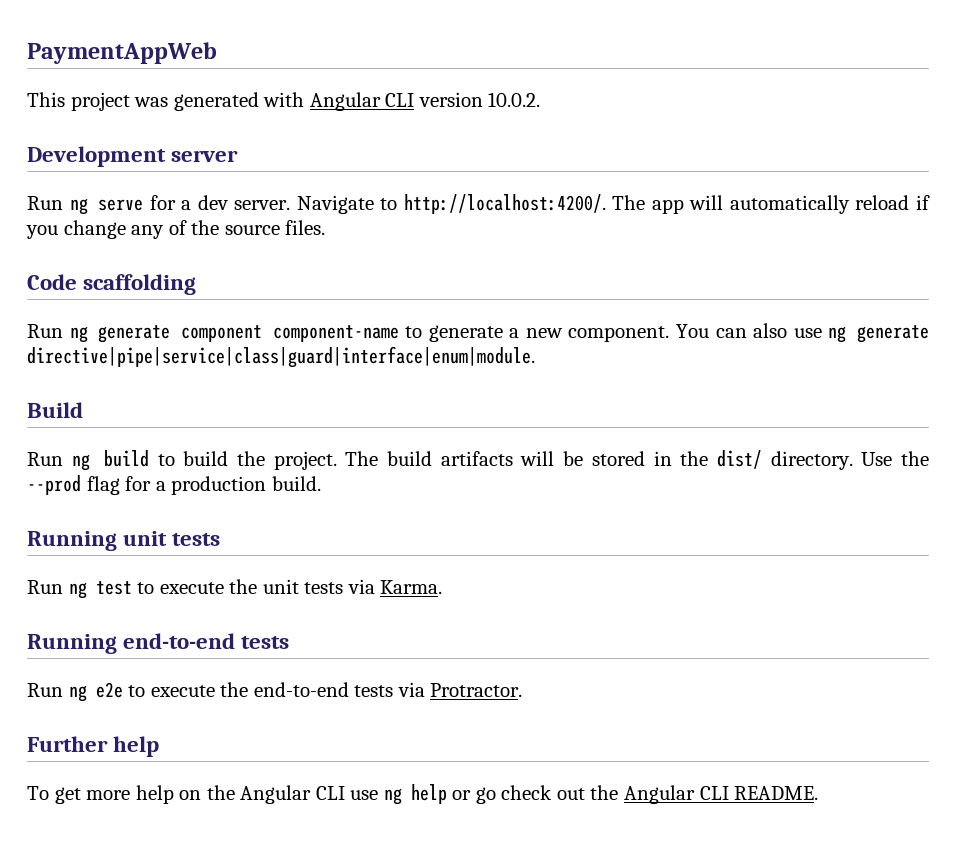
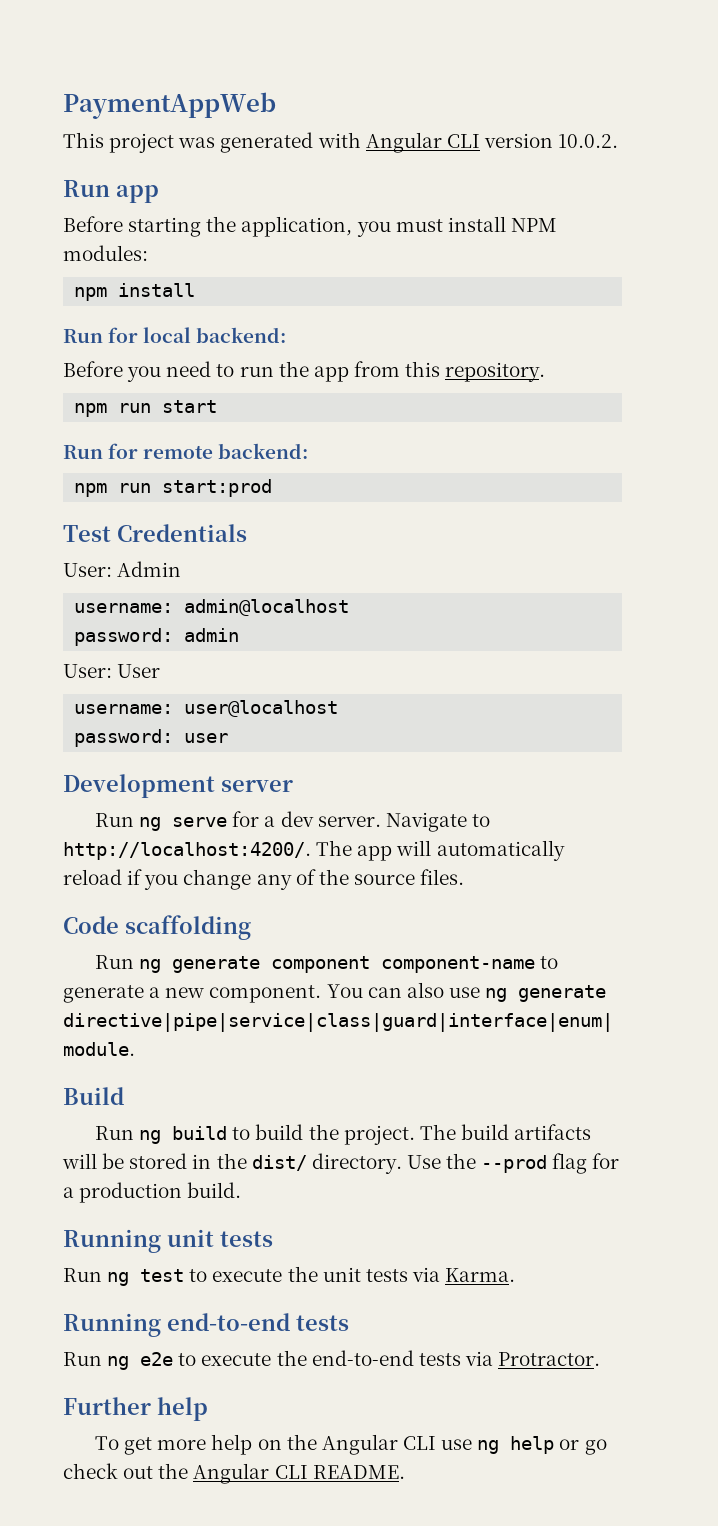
(541, 99) none -> [63,180,159,203] [63,216,557,237] [63,245,148,261] [74,283,196,301] [63,327,287,343] [63,361,546,382] [74,400,218,417] [63,443,309,459] [74,479,273,497] [63,524,247,542] [63,561,182,577] [74,599,350,616] [74,628,240,646] [63,664,161,678] [74,700,339,717] [74,729,229,747] // Run app // Before starting the application, you must install NPM modules: // npm install // Run for local backend: // Before you need to run the app from this repository. // npm run start // Run for remote backend: // npm run start:prod // Test Credentials // User: Admin // username: admin@localhost // password: admin // User: User // username: user@localhost // password: user

